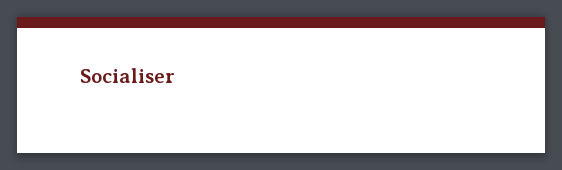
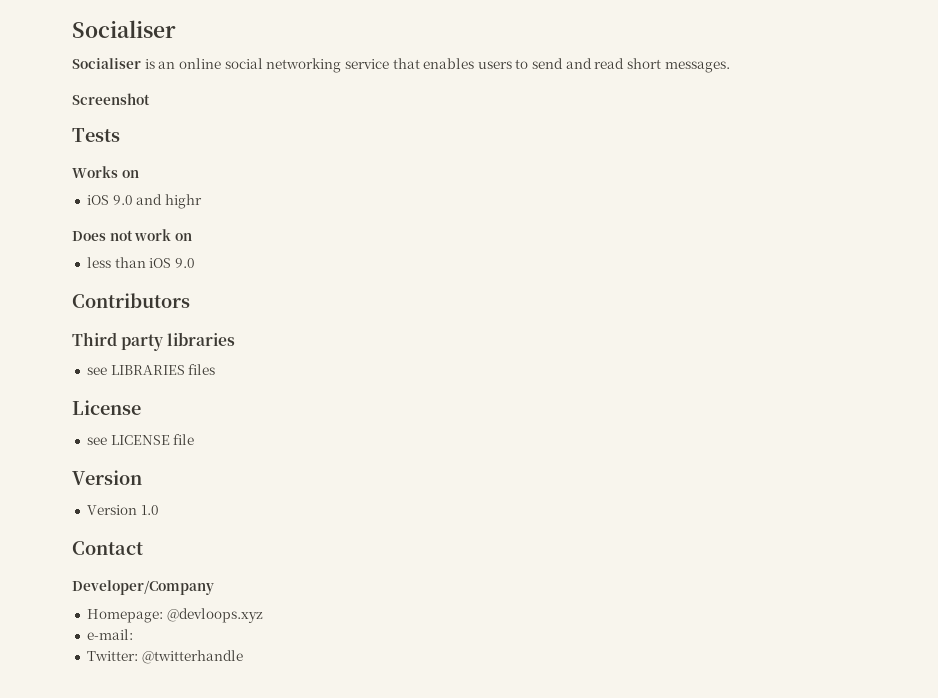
[80,68,175,83] Socialiser -> [72,20,176,38] [72,58,730,73] [72,93,150,105] [72,128,120,142] [72,166,139,178] [86,194,202,209] [72,229,192,241] [86,257,195,268] [72,293,190,308] [72,332,236,351] [86,364,216,375] [72,400,141,415] [86,434,195,445] [72,470,142,485] [86,505,159,515] [72,541,143,555] [72,580,214,595] [86,608,263,623] [86,629,133,640] [86,650,243,664] Socialiser // Socialiser is an online social networking service that enables users to send and read short messages. // Screenshot // Tests // Works on // iOS 9.0 and highr // Does not work on // less than iOS 9.0 // Contributors // Third party libraries // see LIBRARIES files // License // see LICENSE file // Version // Version 1.0 // Contact // Developer/Company // Homepage: @devloops.xyz // e-mail: // Twitter: @twitterhandle

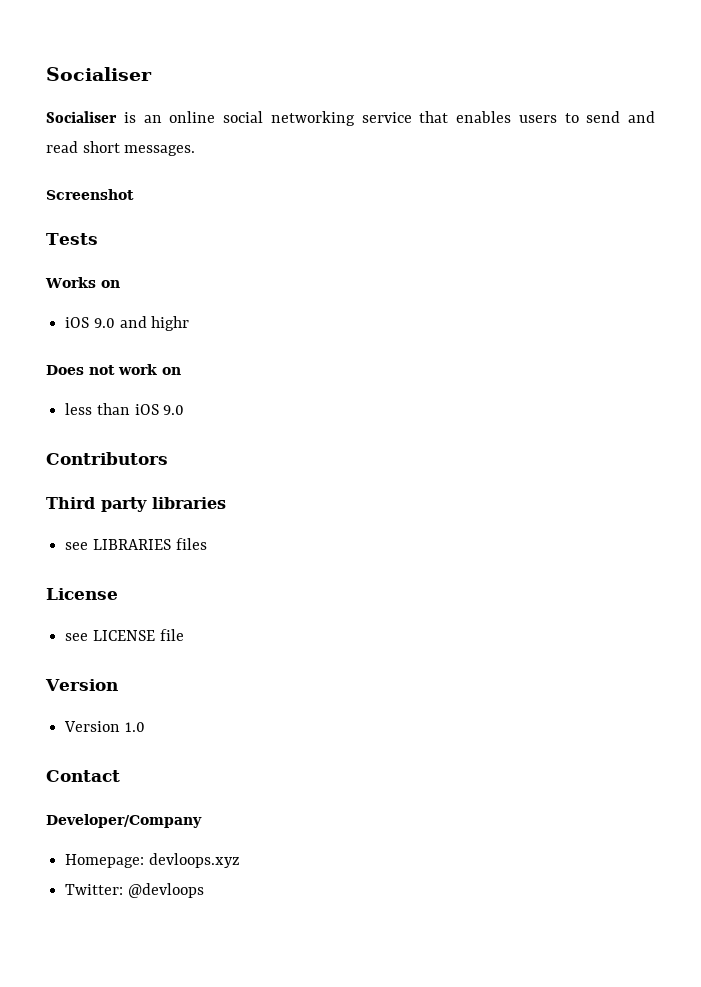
[166,608,263,623] [86,629,133,640] @devloops.xyz // e-mail: -> [148,853,240,868] devloops.xyz
[141,650,243,664] @twitterhandle -> [127,883,204,898] @devloops

